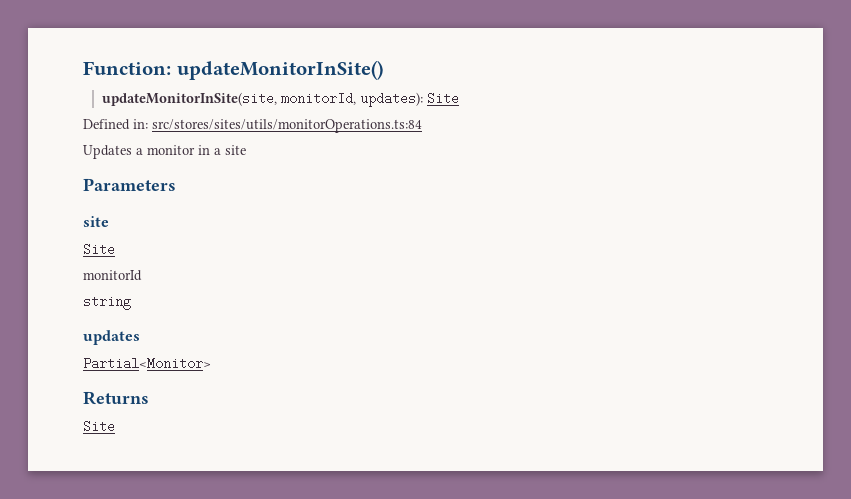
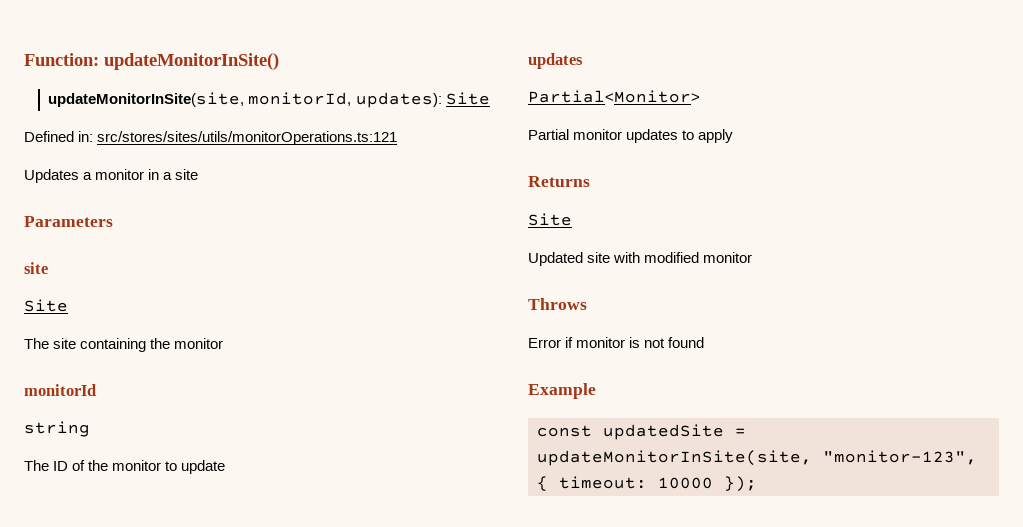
[152,119,422,133] src/stores/sites/utils/monitorOperations.ts:84 -> [97,131,398,145] src/stores/sites/utils/monitorOperations.ts:121
[83,270,142,281] [83,297,131,310] [83,330,140,345] [83,357,211,370] [83,391,149,405] [83,420,115,433] monitorId // string // updates // Partial<Monitor> // Returns // Site -> [24,338,224,352] [24,384,96,396] [24,421,90,437] [24,460,226,474] [528,53,583,69] [528,90,700,103] [528,129,734,143] [528,176,590,187] [528,213,572,226] [528,252,753,266] [528,298,587,310] [528,337,705,348] [528,383,596,399] [537,424,746,440] [537,450,977,466] [537,476,757,492] The site containing the monitor // monitorId // string // The ID of the monitor to update // updates // Partial<Monitor> // Partial monitor updates to apply // Returns // Site // Updated site with modified monitor // Throws // Error if monitor is not found // Example // const updatedSite = updateMonitorInSite(site, "monitor-123", { timeout: 10000 });

